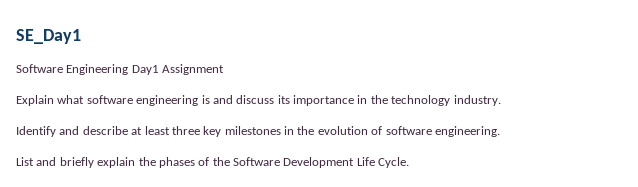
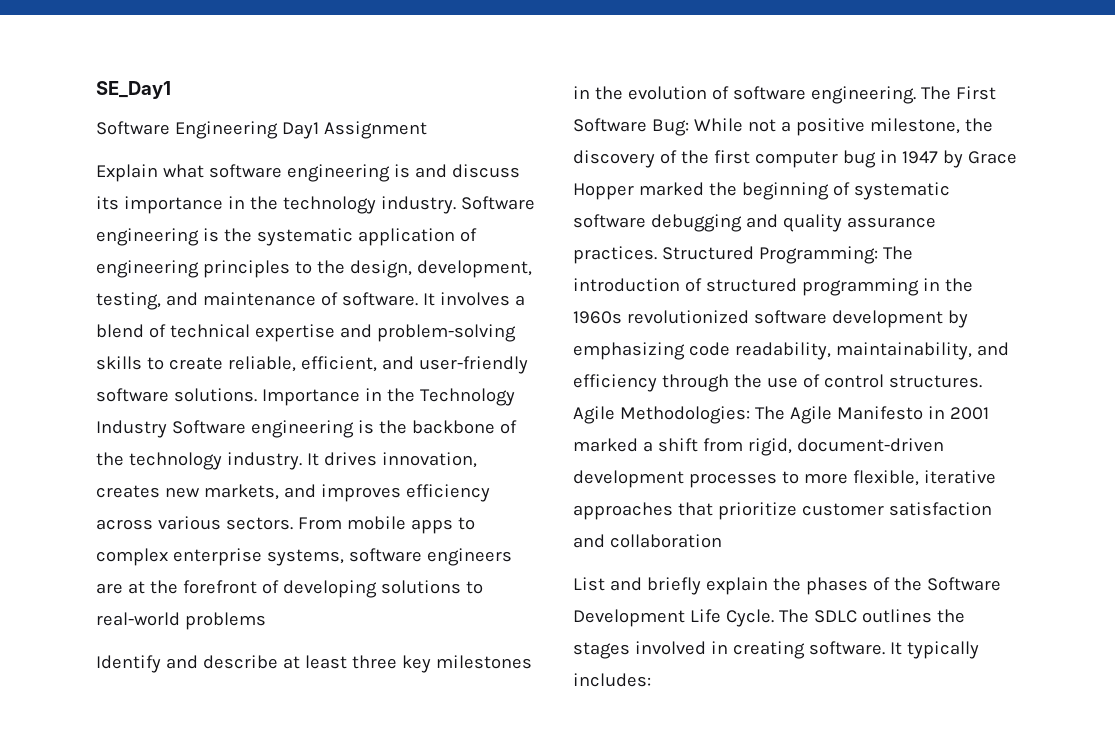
(501, 100) none -> [460,196,535,210] [96,228,477,246] [96,260,532,278] [96,292,525,310] [96,324,516,342] [96,356,528,374] [96,388,515,406] [96,420,517,438] [96,452,477,470] [96,484,490,502] [96,516,475,534] [96,548,512,566] [96,580,483,598] [96,612,266,630] Software engineering is the systematic application of engineering principles to the design, development, testing, and maintenance of software. It involves a blend of technical expertise and problem-solving skills to create reliable, efficient, and user-friendly software solutions. Importance in the Technology Industry Software engineering is the backbone of the technology industry. It drives innovation, creates new markets, and improves efficiency across various sectors. From mobile apps to complex enterprise systems, software engineers are at the forefront of developing solutions to real-world problems
(500, 131) none -> [920,86,996,100] [573,118,993,136] [573,150,1017,168] [573,182,950,200] [573,214,936,232] [573,246,913,264] [573,278,973,296] [573,310,968,328] [573,342,1009,360] [573,374,982,392] [573,406,989,424] [573,438,944,456] [573,470,996,488] [573,502,992,520] [573,534,722,548] The First Software Bug: While not a positive milestone, the discovery of the first computer bug in 1947 by Grace Hopper marked the beginning of systematic software debugging and quality assurance practices. Structured Programming: The introduction of structured programming in the 1960s revolutionized software development by emphasizing code readability, maintainability, and efficiency through the use of control structures. Agile Methodologies: The Agile Manifesto in 2001 marked a shift from rigid, document-driven development processes to more flexible, iterative approaches that prioritize customer satisfaction and collaboration
(410, 162) none -> [778,609,965,623] [573,641,979,659] [573,673,651,687] The SDLC outlines the stages involved in creating software. It typically includes:

